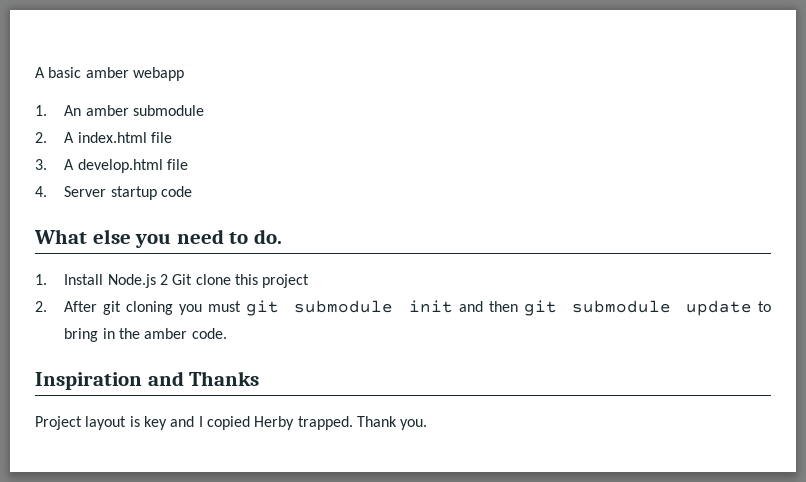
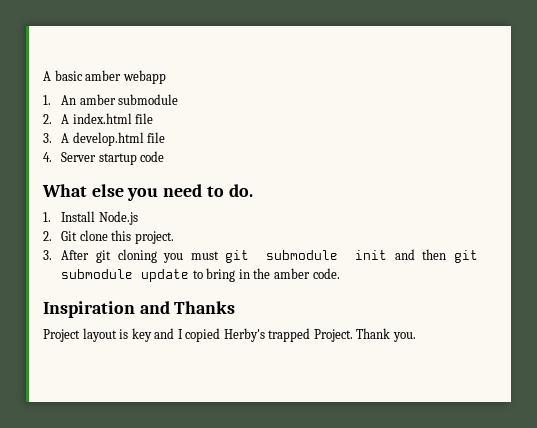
[159,274,168,285] 2 -> [43,231,52,241] // 2.
[262,274,310,288] [35,301,47,312] project // 2. -> [134,231,174,244] [43,250,52,260] project. // 3.
[254,416,353,430] Herby trapped. -> [223,328,353,342] Herby's trapped Project.

